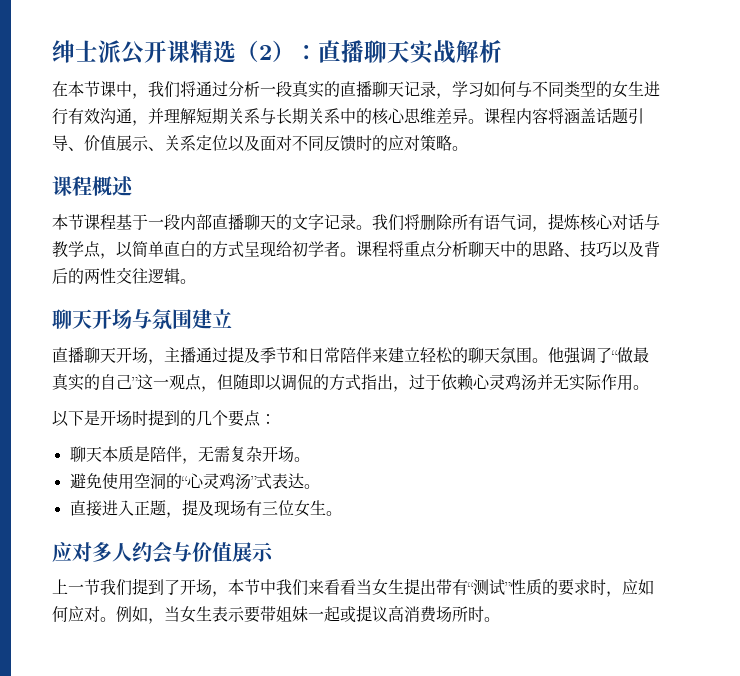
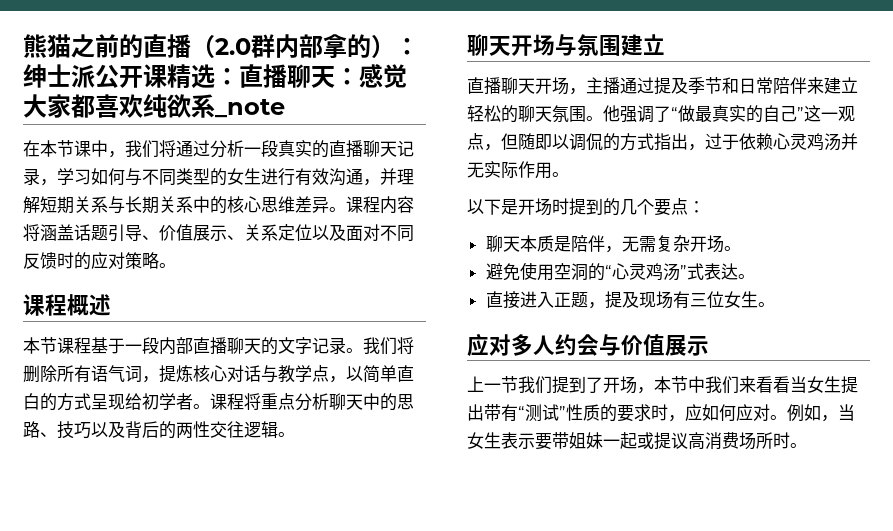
(52, 51) none -> [23,34,419,58] 熊猫之前的直播（2.0群内部拿的）：
[236,40,295,62] （2） -> (215, 76) none
[410,40,502,64] 实战解析 -> [335,64,407,88] [23,94,285,118] ：感觉大家都喜欢纯欲系_note

